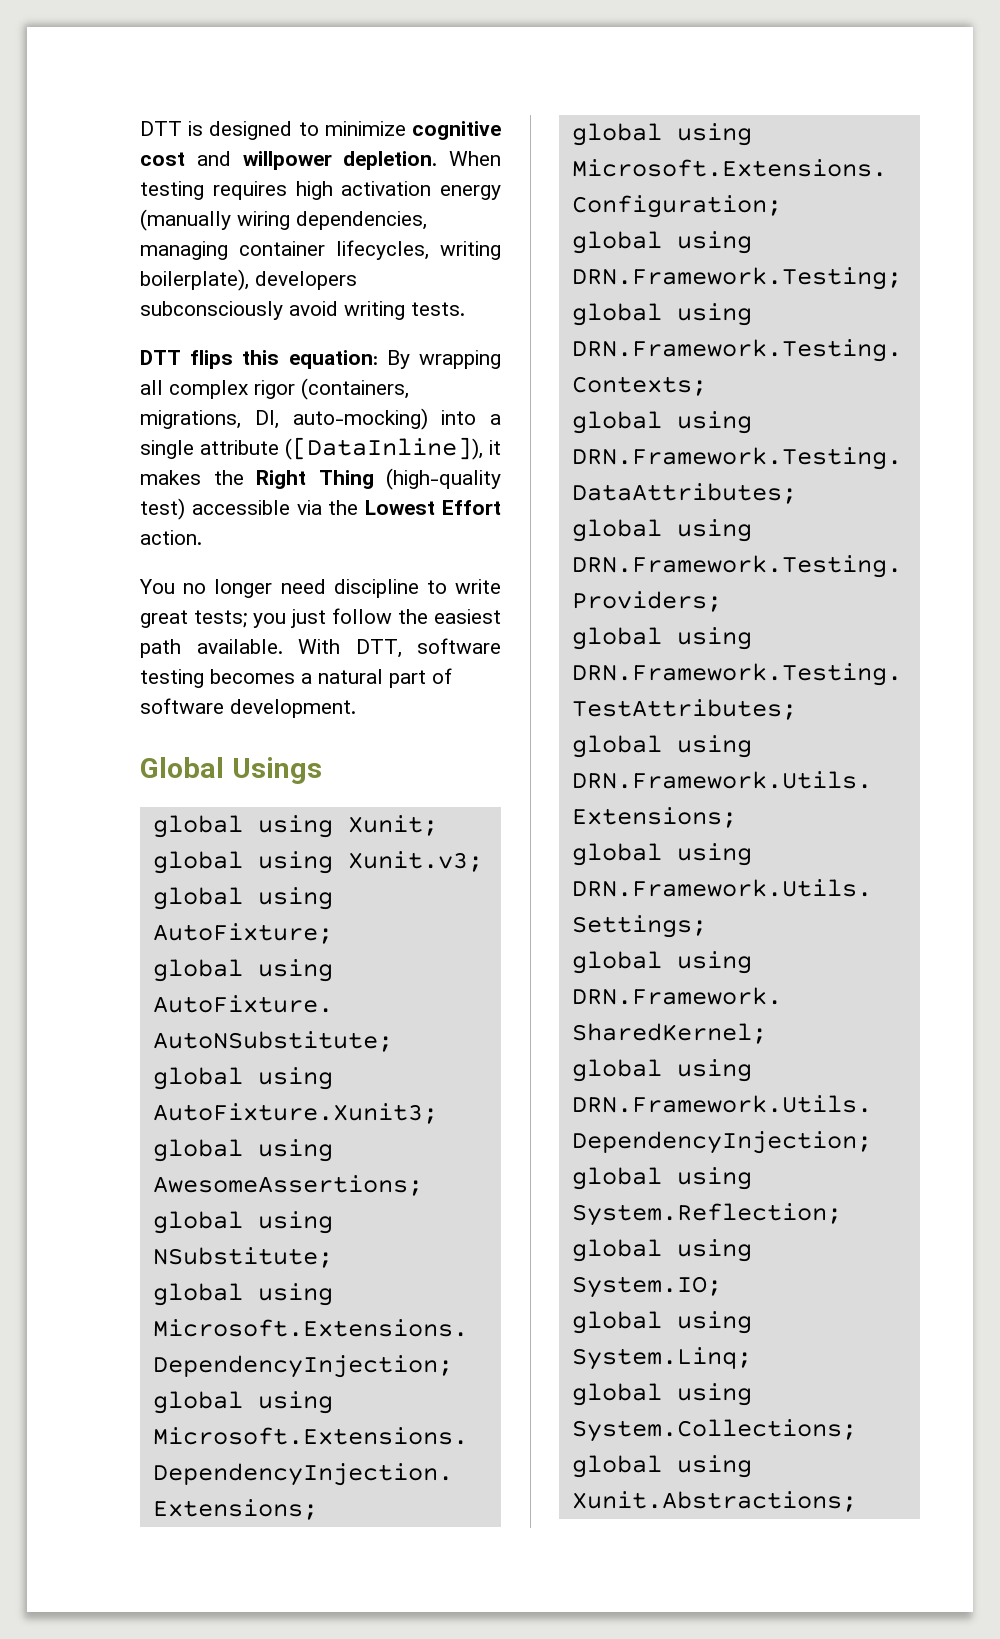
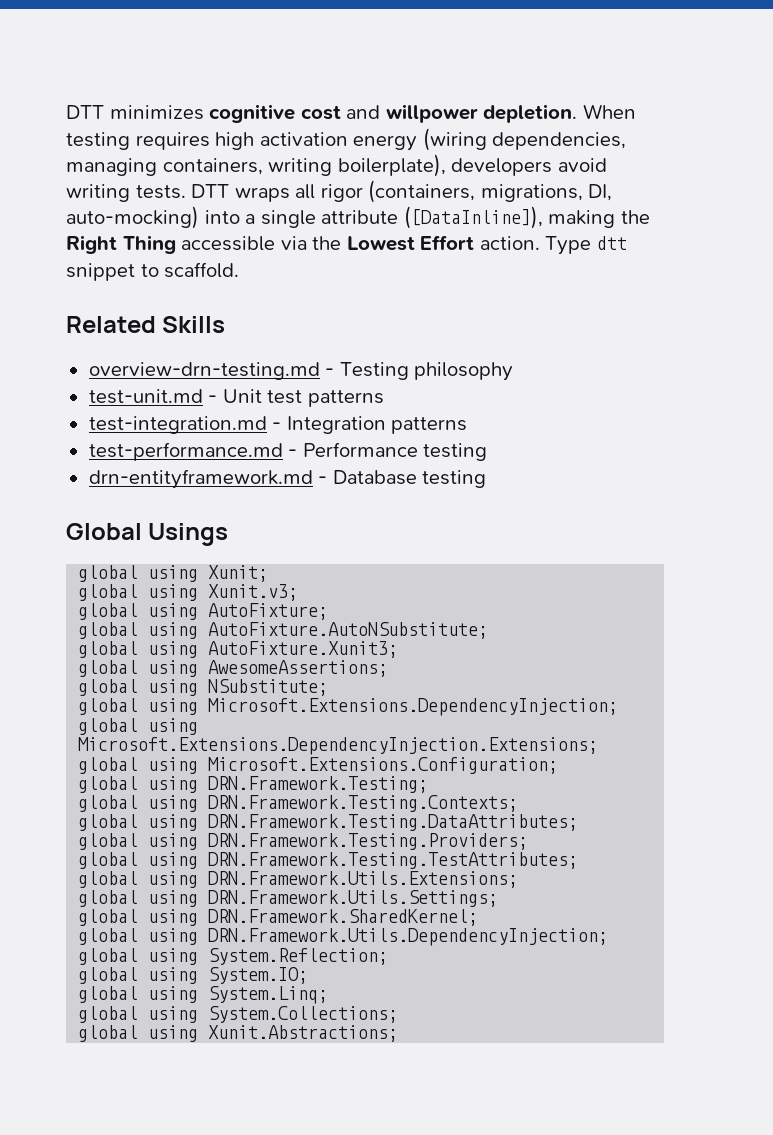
[140,121,406,140] DTT is designed to minimize -> [66,105,204,120] DTT minimizes
[140,209,427,231] [140,240,429,260] (manually wiring dependencies, managing container lifecycles, -> [422,128,627,151] [66,158,263,176] (wiring dependencies, managing containers,
[140,301,283,320] subconsciously -> (553, 167) none
[140,350,501,369] [140,380,248,399] // DTT flips this equation: By wrapping all complex -> [191,184,316,202] DTT wraps all
[489,440,501,455] [140,470,201,485] it makes -> [548,210,616,228] making
[386,468,501,490] [140,498,185,520] (high-quality test) -> (176, 244) none
[139,579,501,598] [140,608,501,628] [140,638,501,658] [140,668,452,688] [140,698,356,718] // You no longer need discipline to write great tests; you just follow the easiest path available. With DTT, software testing becomes a natural part of software development. -> [545,236,627,255] [66,262,240,281] [66,316,226,333] [88,362,514,381] [88,389,384,407] [88,416,468,434] [88,442,488,461] [88,469,487,489] Type dtt snippet to scaffold. // Related Skills // overview-drn-testing.md - Testing philosophy // test-unit.md - Unit test patterns // test-integration.md - Integration patterns // test-performance.md - Performance testing // drn-entityframework.md - Database testing

